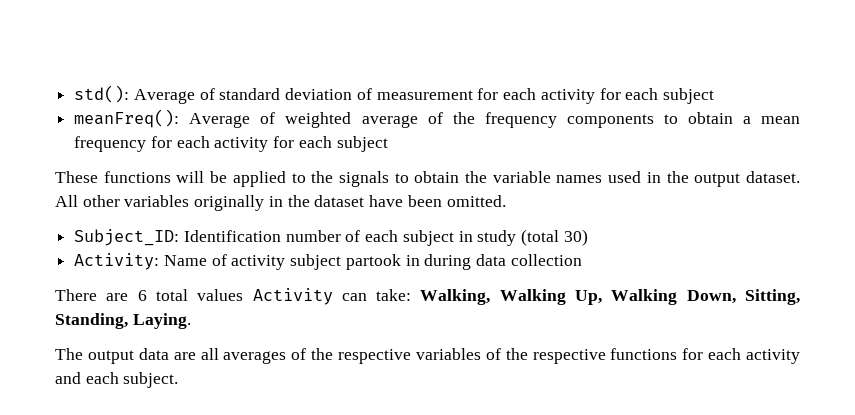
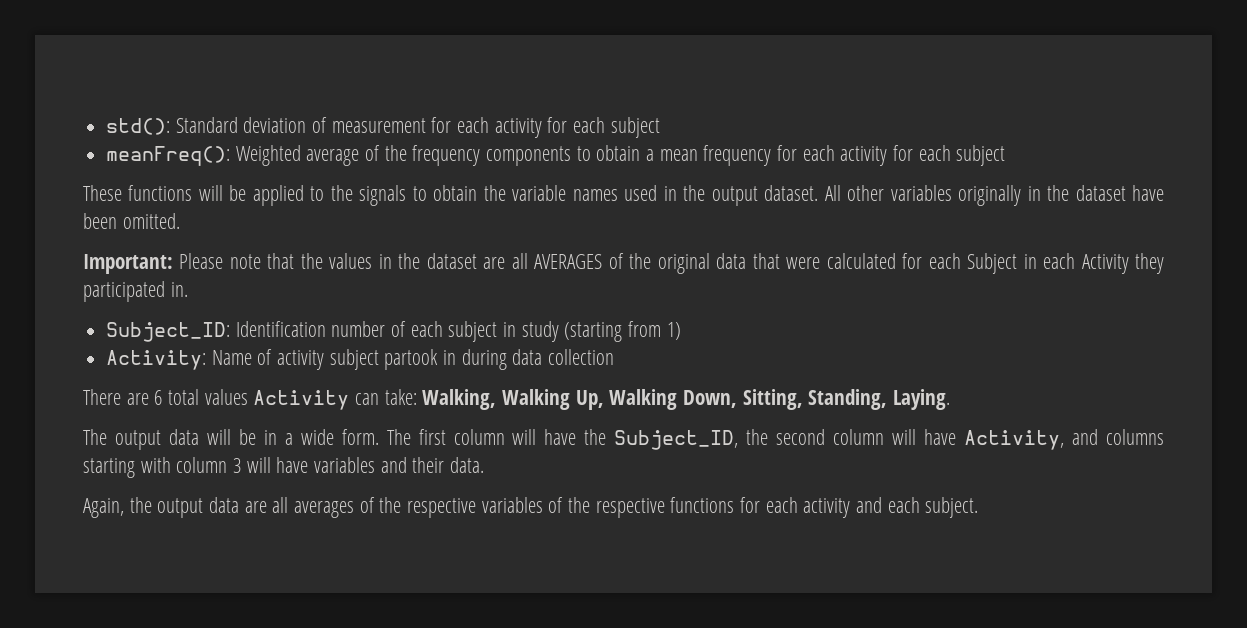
[133,88,281,104] Average of standard -> [175,117,238,133] Standard
[189,112,352,128] Average of weighted -> [235,145,301,166] Weighted
(506, 201) none -> [83,253,1165,274] [83,281,188,302] // Important: Please note that the values in the dataset are all AVERAGES of the original data that were calculated for each Subject in each Activity they participated in.
[521,229,588,246] (total 30) -> [564,321,681,342] (starting from 1)
(169, 354) none -> [206,429,1164,450] [83,457,485,478] [83,497,240,518] will be in a wide form. The first column will have the Subject_ID, the second column will have Activity, and columns starting with column 3 will have variables and their data. // Again, the output data

